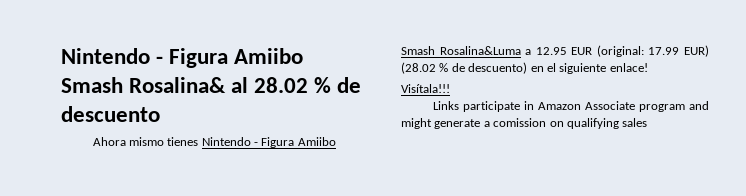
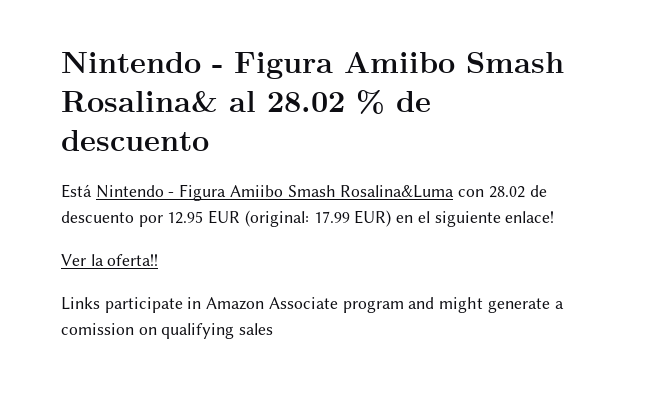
[92,137,199,146] Ahora mismo tienes -> [61,184,92,198] Está
[525,49,532,55] a -> [458,185,547,198] [61,211,163,227] con 28.02 de descuento por
[401,62,528,74] (28.02 % de descuento) -> (392, 218) none
[401,84,450,93] Visítala!!! -> [61,254,159,266] Ver la oferta!!

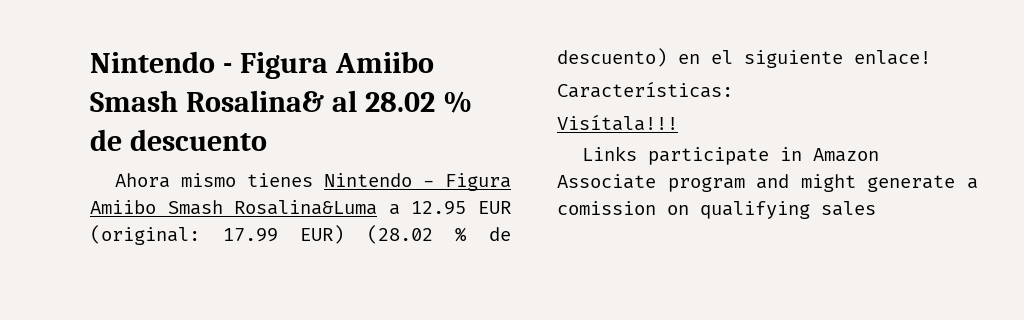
[61,184,92,198] Está -> [114,173,313,188] Ahora mismo tienes
[458,185,547,198] [61,211,163,227] con 28.02 de descuento por -> [388,204,400,215] a
(392, 218) none -> [366,225,512,244] [557,48,667,67] (28.02 % de descuento)
[61,254,159,266] Ver la oferta!! -> [557,81,733,98] [557,114,678,131] Características: // Visítala!!!

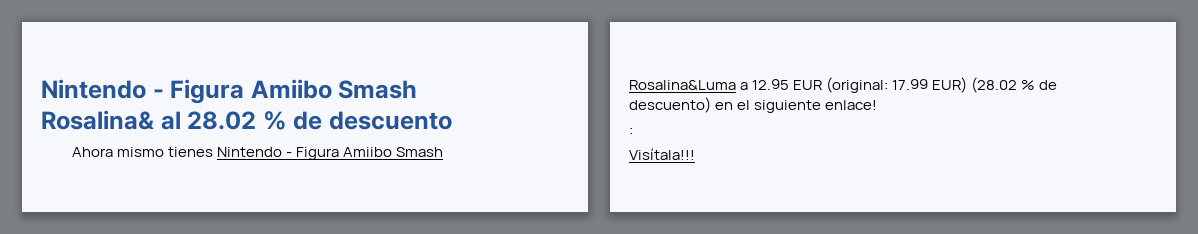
[557,81,733,98] Características: -> [629,127,633,135] :
[581,146,879,165] [557,174,978,192] [557,201,876,219] // Links participate in Amazon Associate program and might generate a comission on qualifying sales -> (695, 154) none

